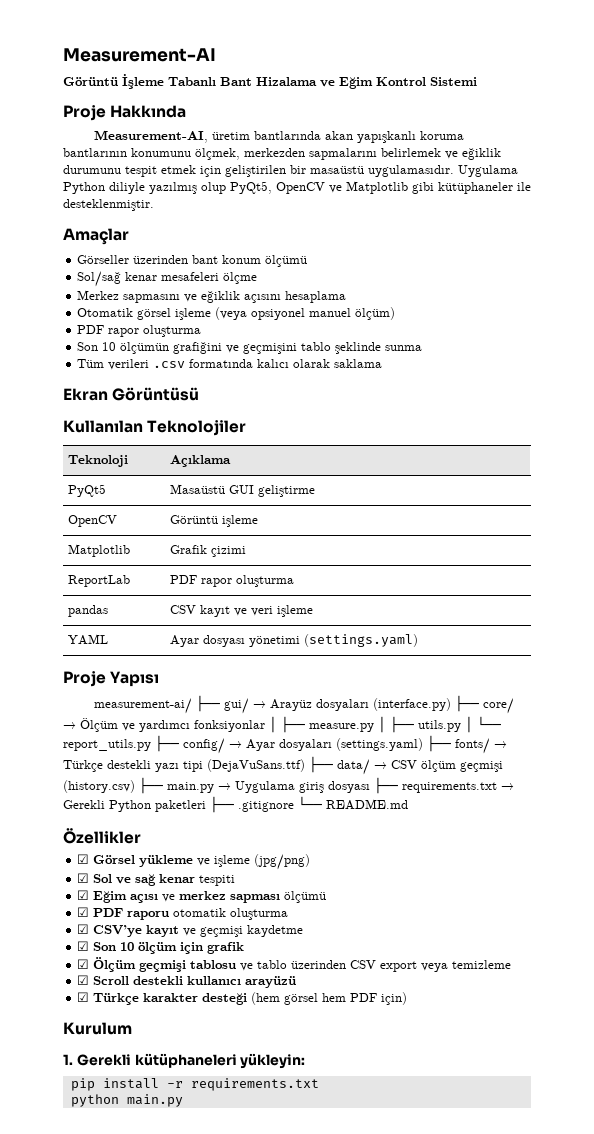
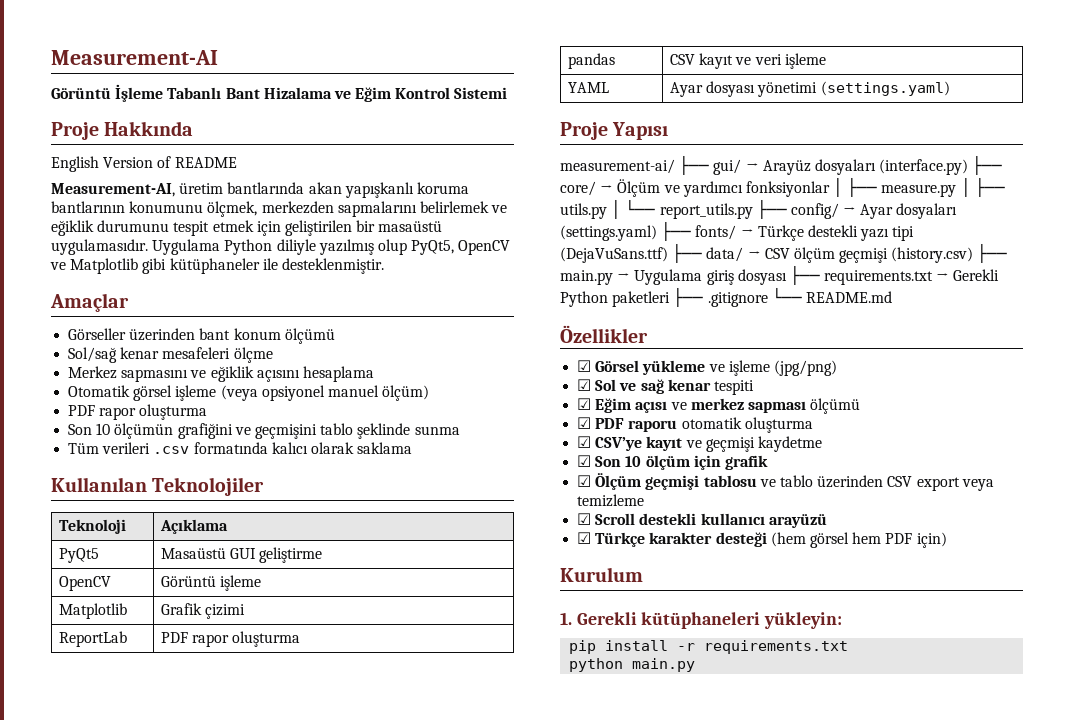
(187, 111) none -> [51,156,237,172] // English Version of README
[63,387,200,401] // Ekran Görüntüsü -> (413, 448) none

